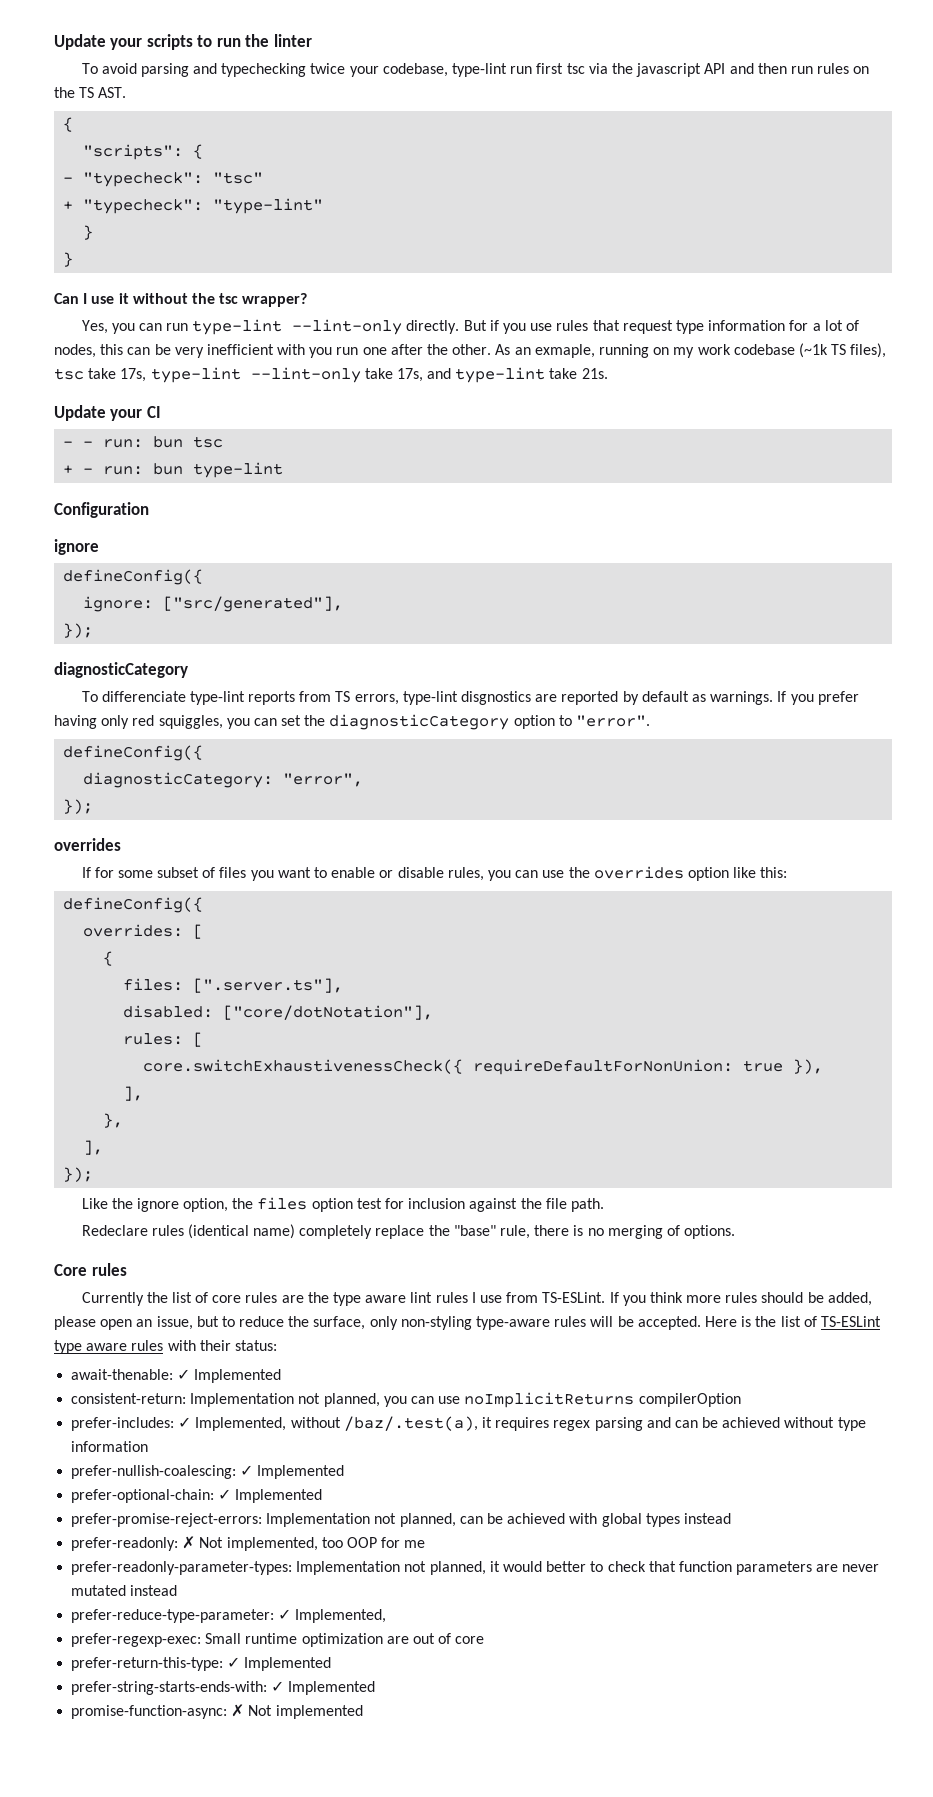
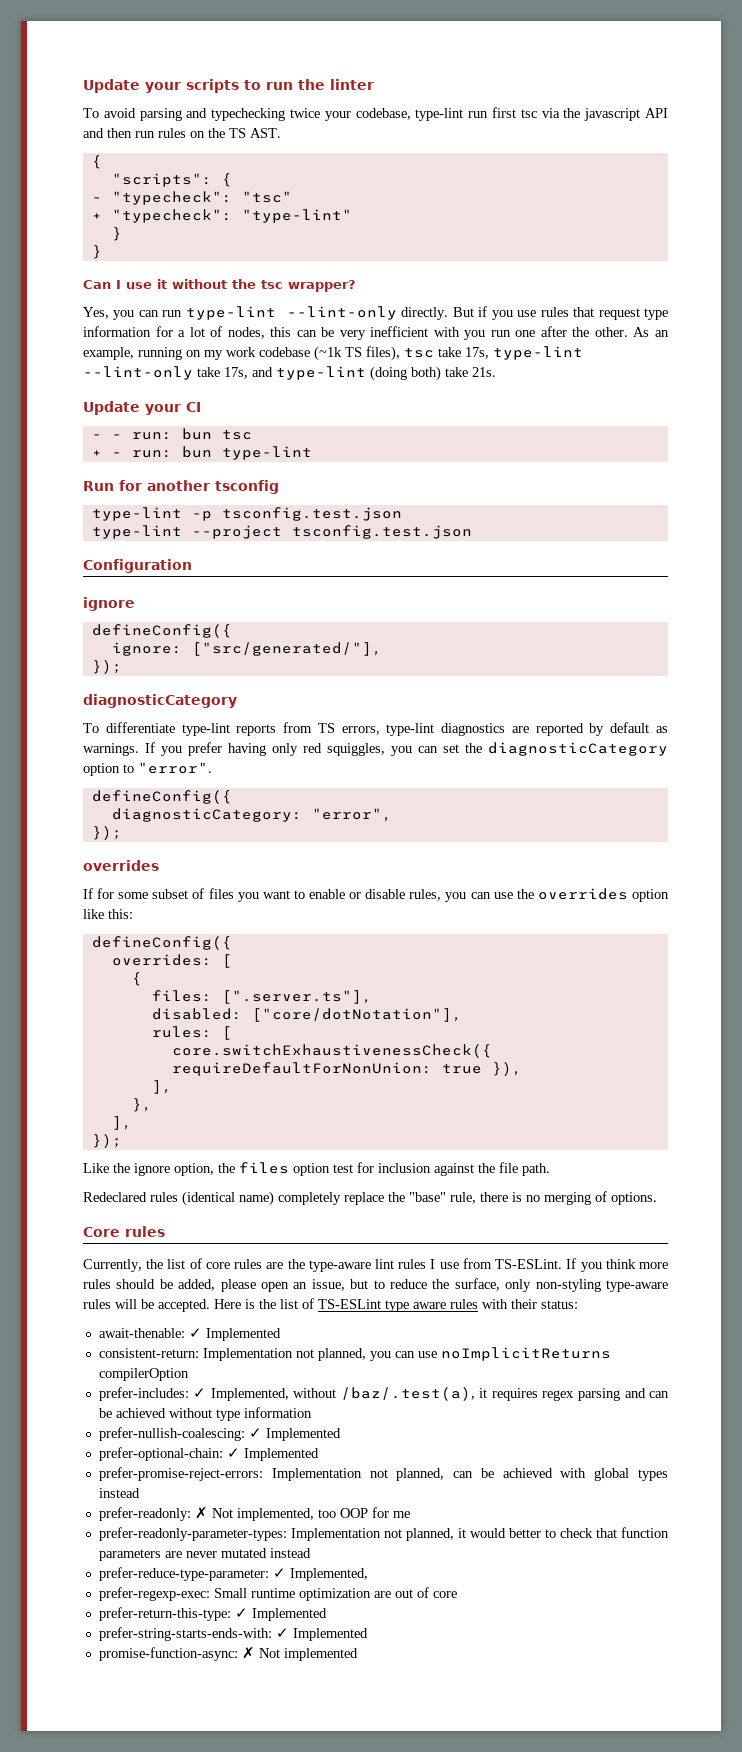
[534,344,595,358] exmaple, -> [83,347,134,360] example,
(546, 375) none -> [370,366,441,381] (doing both)
(284, 470) none -> [83,480,279,494] [91,507,402,521] [91,525,472,539] // Run for another tsconfig // type-lint -p tsconfig.test.json // type-lint --project tsconfig.test.json
[163,596,344,612] ["src/generated"], -> [191,642,382,656] ["src/generated/"],
[101,691,186,702] differenciate -> [105,722,175,733] differentiate
[461,691,532,705] disgnostics -> [441,723,506,736] diagnostics
[81,1225,148,1236] Redeclare -> [83,1192,147,1202] Redeclared
[81,1292,144,1306] Currently -> [83,1259,142,1272] Currently,
[333,1292,407,1306] type aware -> [308,1260,371,1272] type-aware

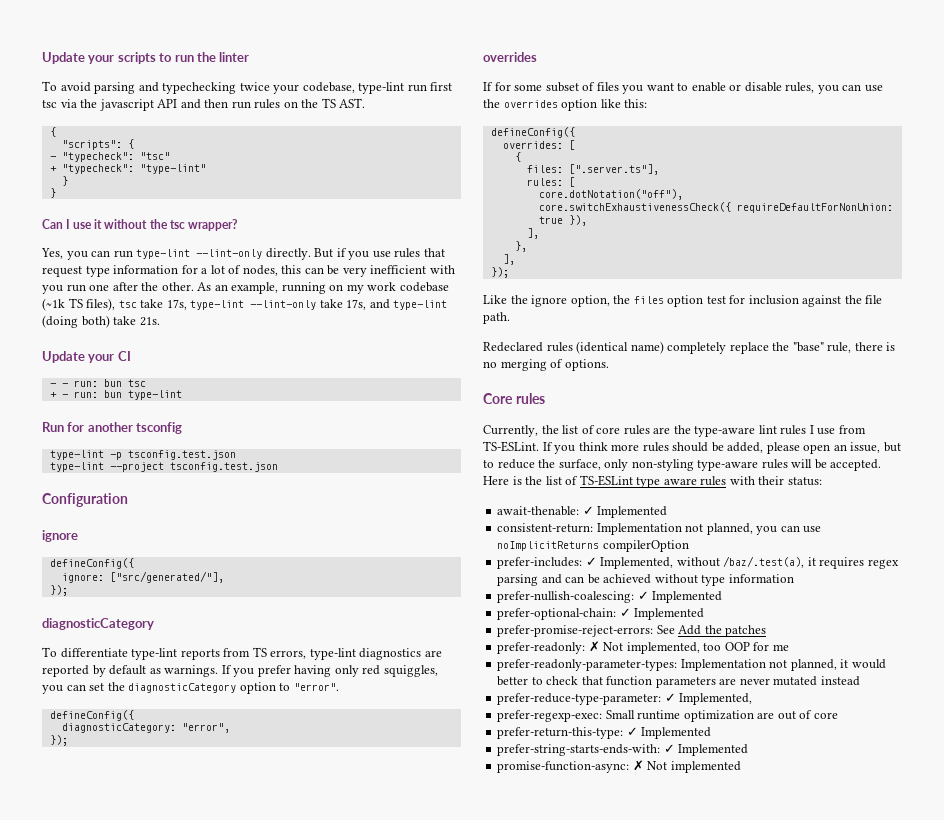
[151,1008,462,1022] // disabled: ["core/dotNotation"], -> (659, 169) none
(232, 1033) none -> [538,189,683,200] // core.dotNotation("off"),
[271,1468,668,1481] [98,1488,140,1498] Implementation not planned, can be achieved with global types instead -> [656,625,767,637] See Add the patches

